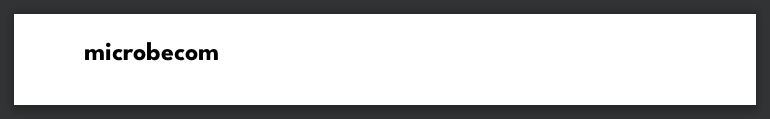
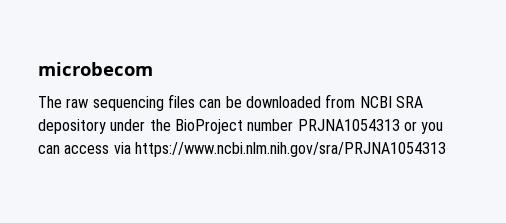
(219, 51) none -> [38,94,423,111] [38,119,444,134] [38,142,446,157] // The raw sequencing files can be downloaded from NCBI SRA depository under the BioProject number PRJNA1054313 or you can access via https://www.ncbi.nlm.nih.gov/sra/PRJNA1054313

